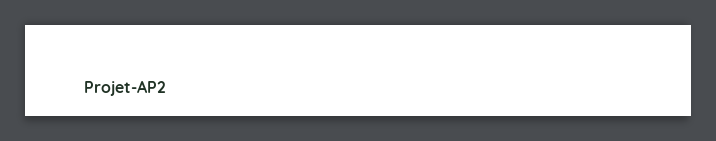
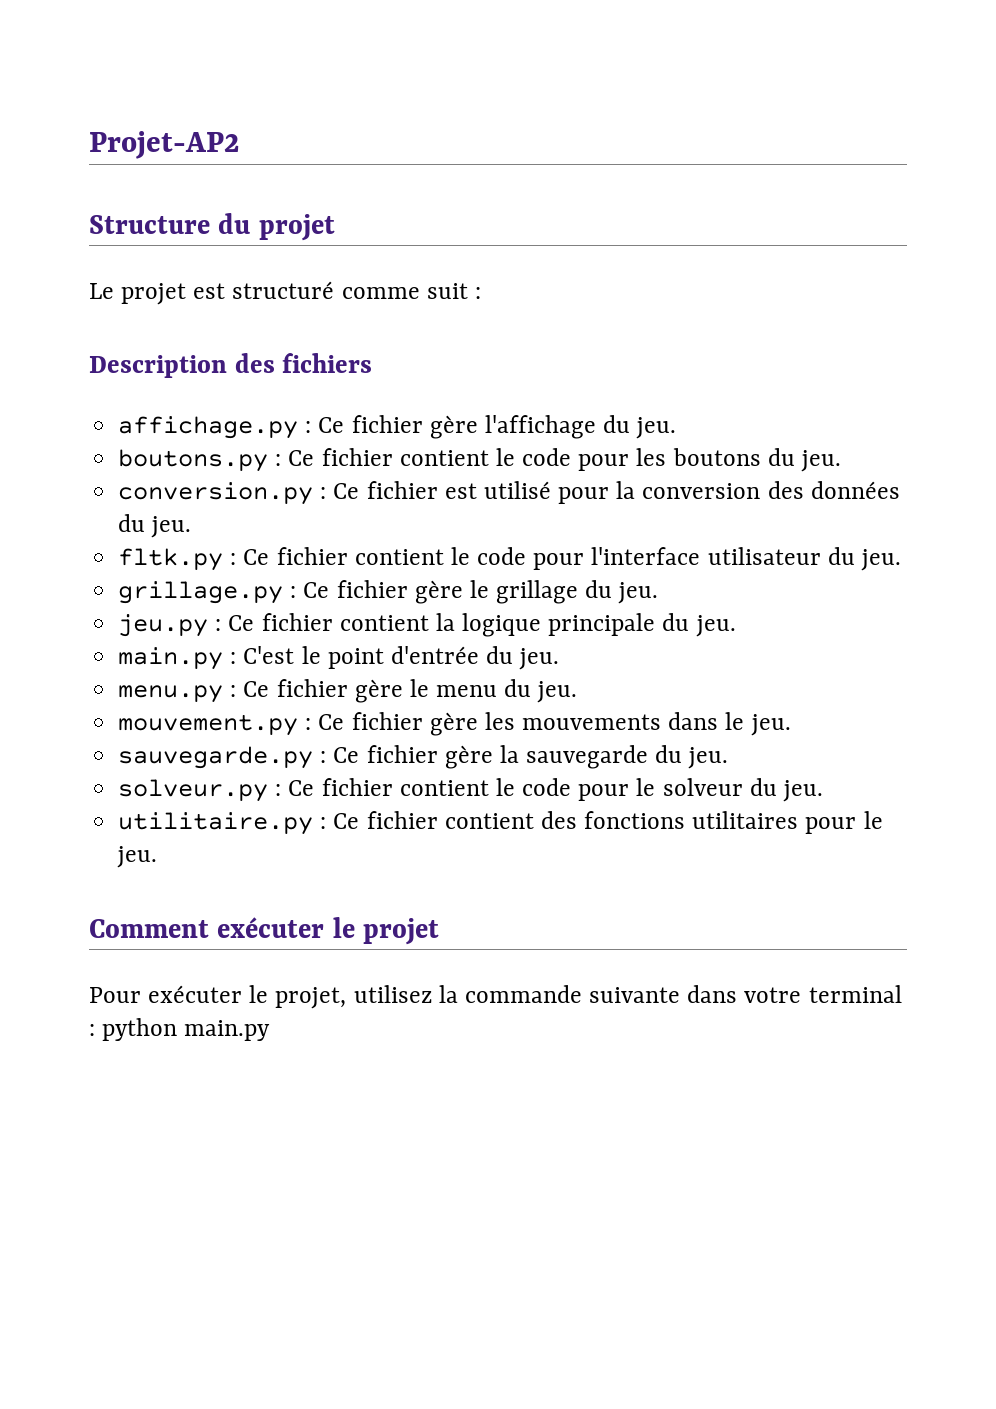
(166, 88) none -> [89,213,335,241] [89,281,481,305] [89,353,373,378] [118,415,677,439] [118,448,841,472] [118,481,900,505] [118,514,192,538] [118,547,901,571] [118,580,659,604] [118,613,736,637] [118,646,560,670] [118,679,578,703] [118,712,791,736] [118,745,729,769] [118,778,823,802] [118,811,883,835] [117,846,158,868] [89,917,440,945] [89,985,902,1009] [89,1018,271,1041] // Structure du projet // Le projet est structuré comme suit : // Description des fichiers // affichage.py : Ce fichier gère l'affichage du jeu. // boutons.py : Ce fichier contient le code pour les boutons du jeu. // conversion.py : Ce fichier est utilisé pour la conversion des données du jeu. // fltk.py : Ce fichier contient le code pour l'interface utilisateur du jeu. // grillage.py : Ce fichier gère le grillage du jeu. // jeu.py : Ce fichier contient la logique principale du jeu. // main.py : C'est le point d'entrée du jeu. // menu.py : Ce fichier gère le menu du jeu. // mouvement.py : Ce fichier gère les mouvements dans le jeu. // sauvegarde.py : Ce fichier gère la sauvegarde du jeu. // solveur.py : Ce fichier contient le code pour le solveur du jeu. // utilitaire.py : Ce fichier contient des fonctions utilitaires pour le jeu. // Comment exécuter le projet // Pour exécuter le projet, utilisez la commande suivante dans votre terminal : python main.py

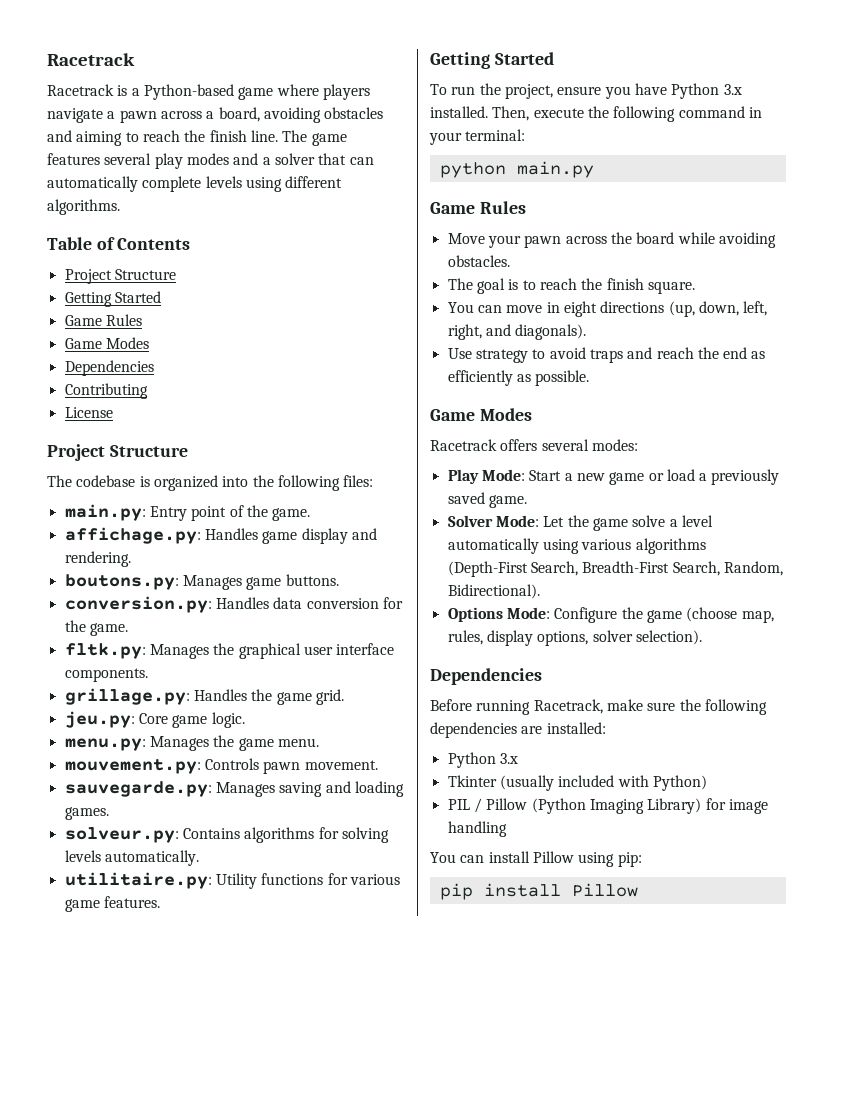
[89,131,240,159] [89,213,335,241] [89,281,481,305] [89,353,373,378] [118,415,677,439] [118,448,841,472] [118,481,900,505] [118,514,192,538] [118,547,901,571] [118,580,659,604] [118,613,736,637] [118,646,560,670] [118,679,578,703] [118,712,791,736] [118,745,729,769] [118,778,823,802] [118,811,883,835] [117,846,158,868] [89,917,440,945] [89,985,902,1009] [89,1018,271,1041] Projet-AP2 // Structure du projet // Le projet est structuré comme suit : // Description des fichiers // affichage.py : Ce fichier gère l'affichage du jeu. // boutons.py : Ce fichier contient le code pour les boutons du jeu. // conversion.py : Ce fichier est utilisé pour la conversion des données du jeu. // fltk.py : Ce fichier contient le code pour l'interface utilisateur du jeu. // grillage.py : Ce fichier gère le grillage du jeu. // jeu.py : Ce fichier contient la logique principale du jeu. // main.py : C'est le point d'entrée du jeu. // menu.py : Ce fichier gère le menu du jeu. // mouvement.py : Ce fichier gère les mouvements dans le jeu. // sauvegarde.py : Ce fichier gère la sauvegarde du jeu. // solveur.py : Ce fichier contient le code pour le solveur du jeu. // utilitaire.py : Ce fichier contient des fonctions utilitaires pour le jeu. // Comment exécuter le projet // Pour exécuter le projet, utilisez la commande suivante dans votre terminal : python main.py -> [47,53,135,66] [47,84,370,100] [47,107,384,123] [47,130,347,146] [47,153,374,169] [47,176,343,192] [47,199,120,215] [47,237,191,250] [64,269,176,284] [64,291,161,307] [64,314,142,326] [64,337,149,349] [64,360,154,376] [64,383,148,399] [64,407,113,418] [47,444,188,461] [47,475,374,491] [64,504,311,521] [64,527,377,544] [64,551,131,567] [64,574,339,590] [64,596,403,613] [64,620,128,636] [64,643,395,659] [64,668,148,682] [64,688,344,705] [64,711,245,728] [64,735,319,751] [64,758,378,774] [64,781,404,797] [64,807,109,820] [64,827,389,843] [64,850,199,866] [64,872,400,889] [64,896,160,912] [430,52,554,69] [430,83,742,99] [430,106,762,122] [429,129,526,145] [439,161,594,178] [430,201,526,214] [447,232,776,248] [447,255,510,267] [447,278,695,294] [447,301,768,317] [447,324,587,340] [447,347,766,363] [447,370,590,386] [430,408,532,421] [430,439,638,451] [447,469,780,485] [447,492,527,508] [447,515,713,531] [447,538,706,554] [447,561,783,577] [447,584,540,599] [447,607,774,623] [447,630,702,646] [430,668,542,685] [430,699,767,715] [430,722,606,738] [447,752,518,768] [447,775,707,791] [447,798,768,814] [447,821,507,837] [430,851,642,867] [439,883,638,900] Racetrack // Racetrack is a Python-based game where players navigate a pawn across a board, avoiding obstacles and aiming to reach the finish line. The game features several play modes and a solver that can automatically complete levels using different algorithms. // Table of Contents // Project Structure // Getting Started // Game Rules // Game Modes // Dependencies // Contributing // License // Project Structure // The codebase is organized into the following files: // main.py: Entry point of the game. // affichage.py: Handles game display and rendering. // boutons.py: Manages game buttons. // conversion.py: Handles data conversion for the game. // fltk.py: Manages the graphical user interface components. // grillage.py: Handles the game grid. // jeu.py: Core game logic. // menu.py: Manages the game menu. // mouvement.py: Controls pawn movement. // sauvegarde.py: Manages saving and loading games. // solveur.py: Contains algorithms for solving levels automatically. // utilitaire.py: Utility functions for various game features. // Getting Started // To run the project, ensure you have Python 3.x installed. Then, execute the following command in your terminal: // python main.py // Game Rules // Move your pawn across the board while avoiding obstacles. // The goal is to reach the finish square. // You can move in eight directions (up, down, left, right, and diagonals). // Use strategy to avoid traps and reach the end as efficiently as possible. // Game Modes // Racetrack offers several modes: // Play Mode: Start a new game or load a previously saved game. // Solver Mode: Let the game solve a level automatically using various algorithms (Depth-First Search, Breadth-First Search, Random, Bidirectional). // Options Mode: Configure the game (choose map, rules, display options, solver selection). // Dependencies // Before running Racetrack, make sure the following dependencies are installed: // Python 3.x // Tkinter (usually included with Python) // PIL / Pillow (Python Imaging Library) for image handling // You can install Pillow using pip: // pip install Pillow

